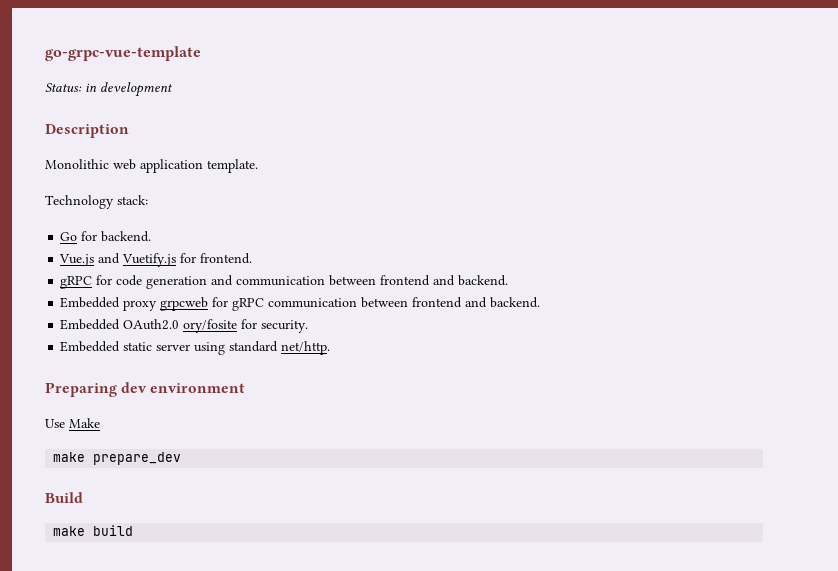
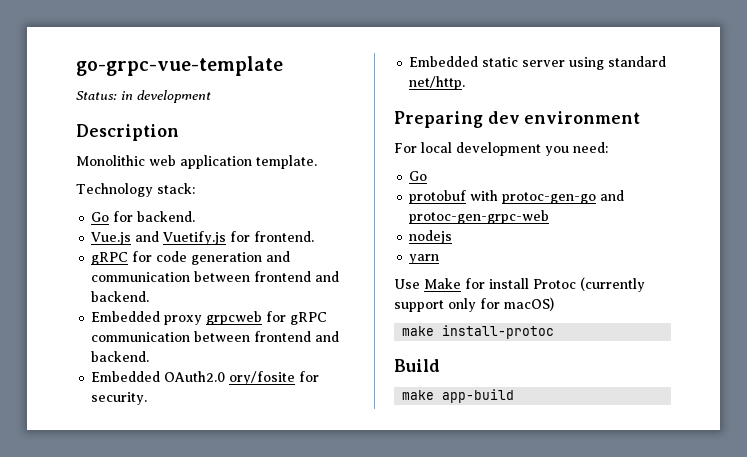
[45,418,100,428] [53,452,182,465] Use Make // make prepare_dev -> [394,142,608,156] [409,171,428,181] [409,190,625,204] [409,210,550,224] [409,230,453,244] [409,254,440,264] [394,277,645,292] [394,297,554,312] [402,325,555,339] For local development you need: // Go // protobuf with protoc-gen-go and protoc-gen-grpc-web // nodejs // yarn // Use Make for install Protoc (currently support only for macOS) // make install-protoc
[93,525,134,536] build -> [442,389,515,403] app-build

